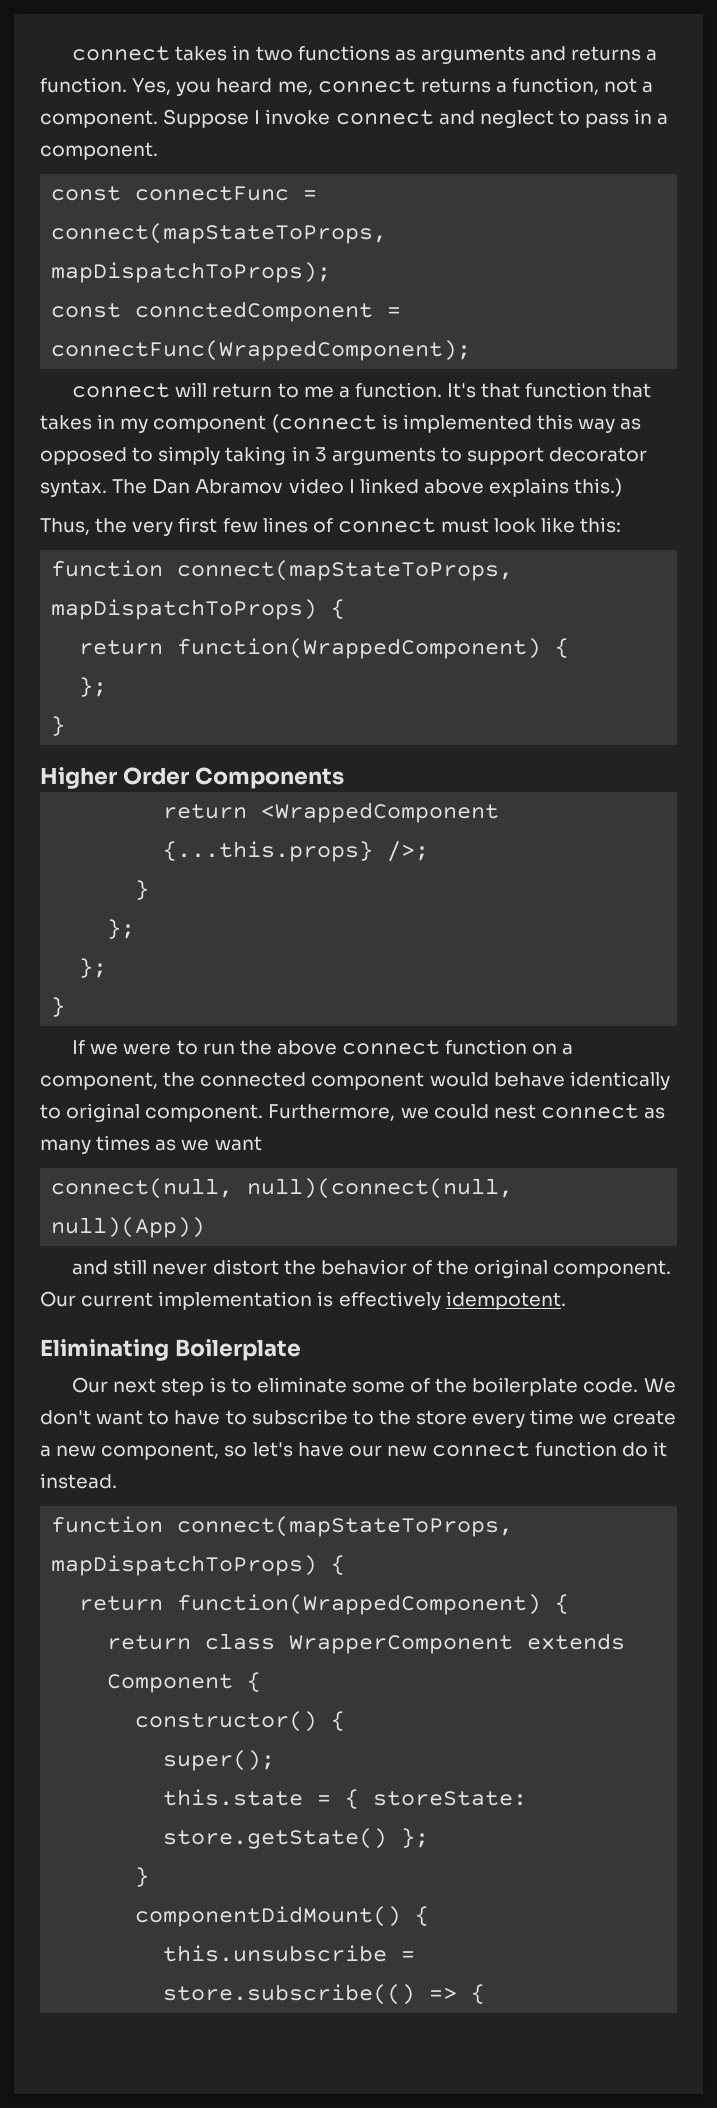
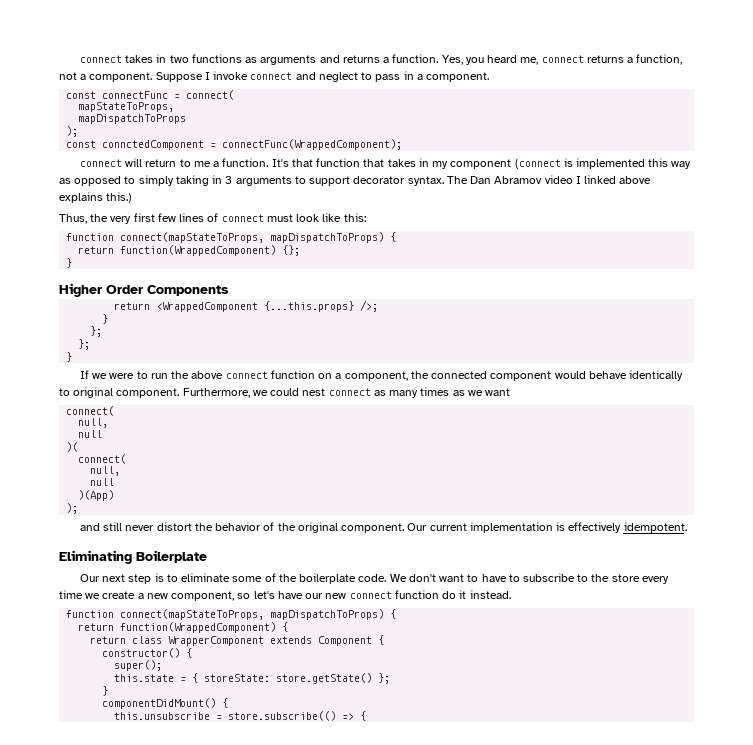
[51,223,388,244] [51,262,332,283] connect(mapStateToProps, mapDispatchToProps); -> [186,90,235,100] [78,102,175,112] [78,114,187,124] [66,126,79,137] connect( // mapStateToProps, // mapDispatchToProps // );
[555,638,570,658] [79,677,108,697] { // }; -> [282,245,301,256] {};
[51,1178,514,1199] [51,1217,206,1238] connect(null, null)(connect(null, null)(App)) -> [66,406,115,416] [78,418,109,428] [78,430,103,438] [66,442,79,452] [78,454,127,464] [90,466,121,476] [90,478,115,486] [78,490,115,501] [66,503,79,514] connect( // null, // null // )( // connect( // null, // null // )(App) // );

